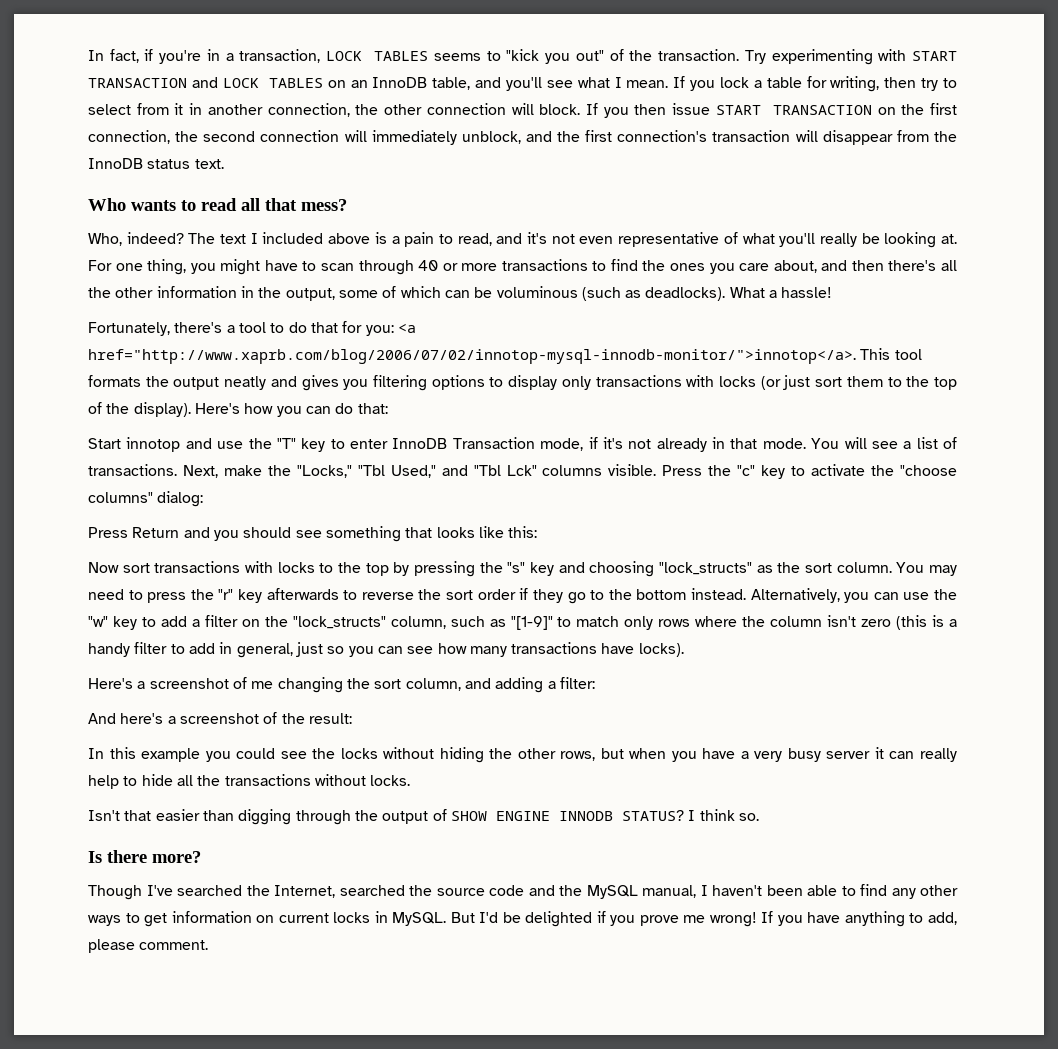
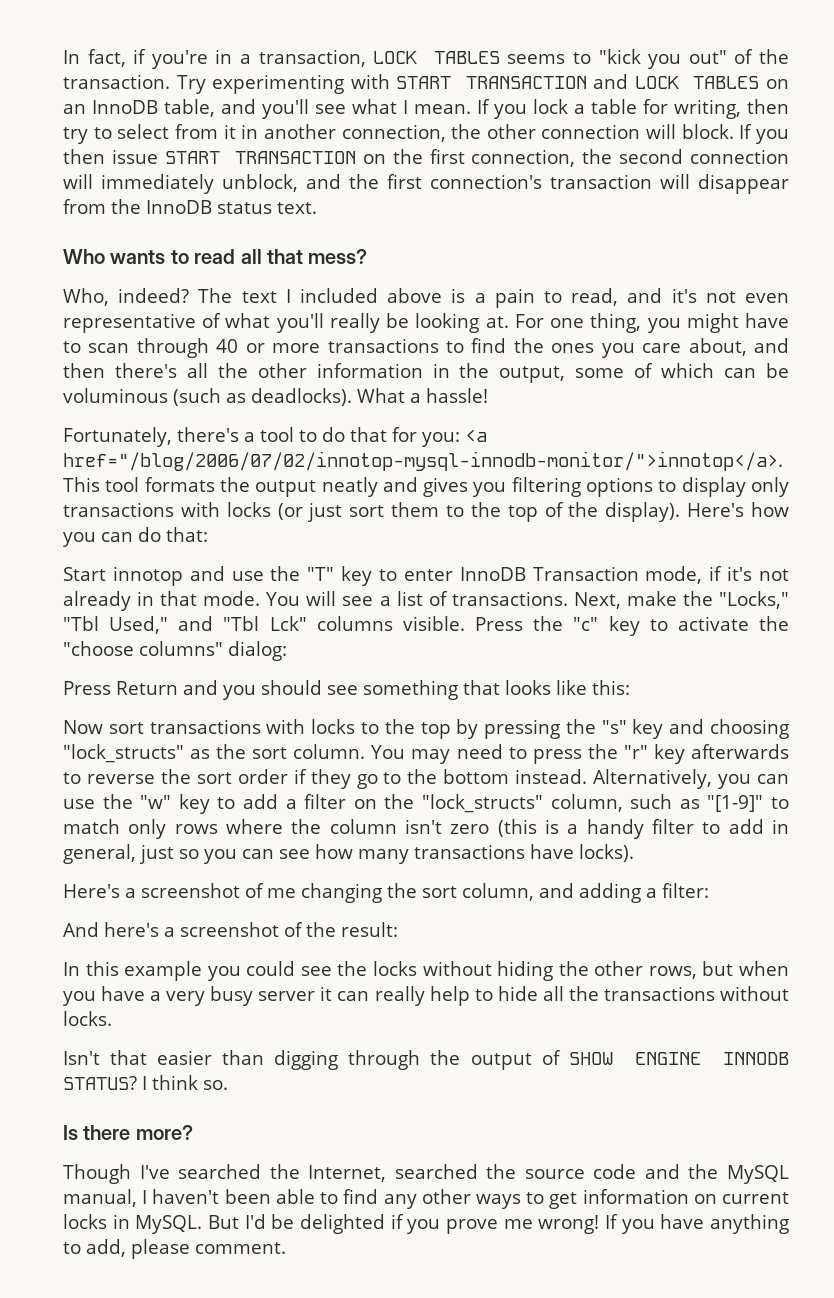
[88,349,856,364] href="http://www.xaprb.com/blog/2006/07/02/innotop-mysql-innodb-monitor/">innotop</a>. -> [63,451,783,471] href="/blog/2006/07/02/innotop-mysql-innodb-monitor/">innotop</a>.

